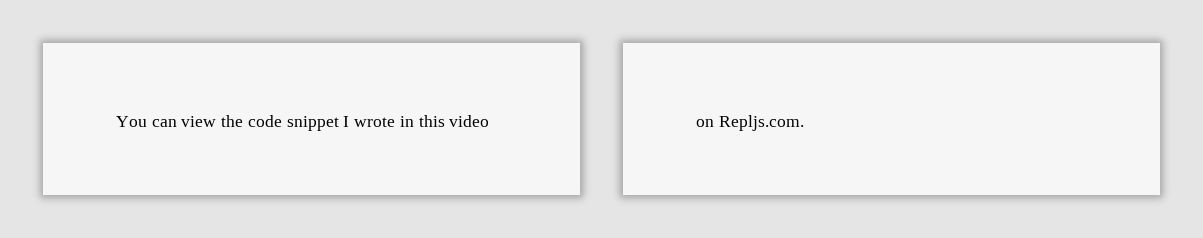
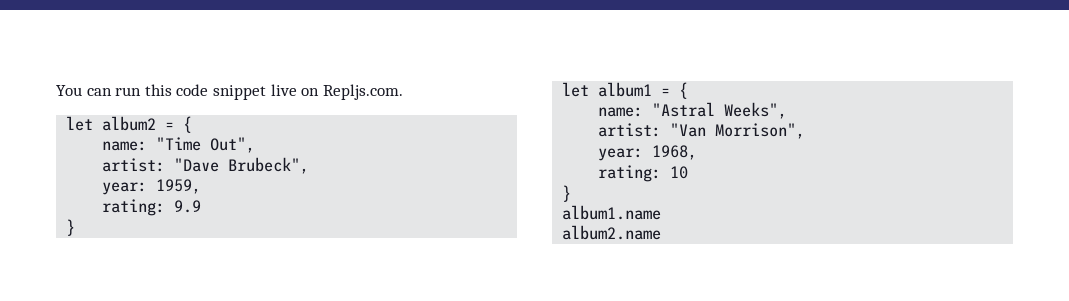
[181,115,804,131] view the code snippet I wrote in this video on Repljs.com. -> [115,84,403,100] [66,116,193,133] [102,137,256,153] [102,157,310,174] [102,179,202,195] [102,199,202,216] [66,219,76,236] [562,82,689,99] [598,102,788,119] [598,123,806,139] [598,145,698,161] [598,165,689,182] [562,185,572,202] [562,205,662,220] [562,225,662,240] run this code snippet live on Repljs.com. // let album2 = { // name: "Time Out", // artist: "Dave Brubeck", // year: 1959, // rating: 9.9 // } // let album1 = { // name: "Astral Weeks", // artist: "Van Morrison", // year: 1968, // rating: 10 // } // album1.name // album2.name

